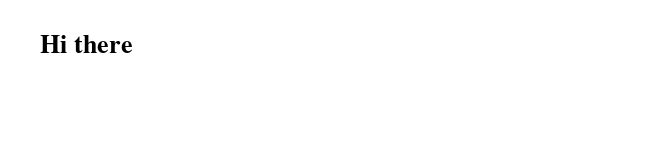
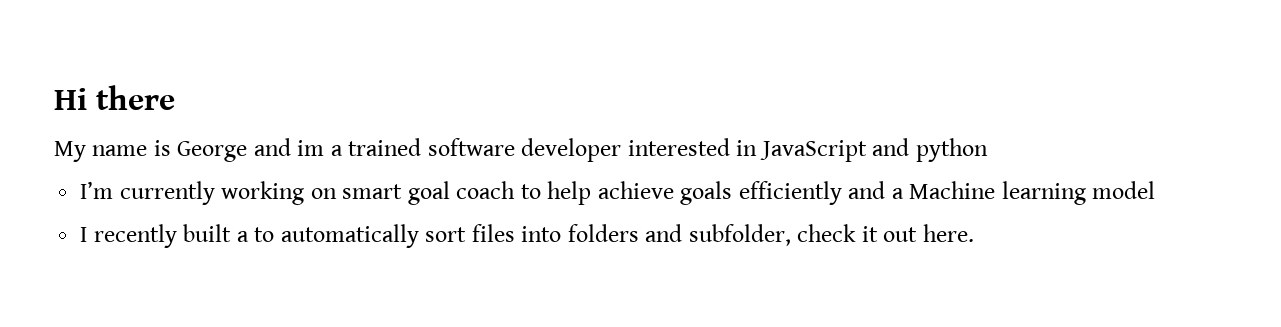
(134, 44) none -> [54,138,988,162] [80,181,1156,205] [80,224,974,248] // My name is George and im a trained software developer interested in JavaScript and python // I’m currently working on smart goal coach to help achieve goals efficiently and a Machine learning model // I recently built a to automatically sort files into folders and subfolder, check it out here.

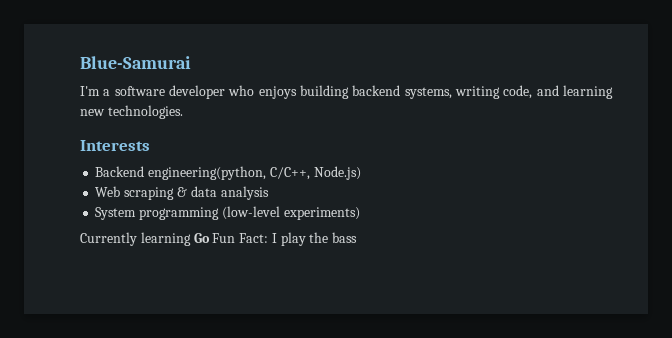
[54,85,175,110] [54,138,988,162] [80,181,1156,205] [80,224,974,248] Hi there // My name is George and im a trained software developer interested in JavaScript and python // I’m currently working on smart goal coach to help achieve goals efficiently and a Machine learning model // I recently built a to automatically sort files into folders and subfolder, check it out here. -> [80,56,191,69] [80,85,613,99] [80,105,183,119] [80,140,150,151] [95,166,361,180] [95,186,269,200] [95,206,360,220] [80,232,358,246] Blue-Samurai // I'm a software developer who enjoys building backend systems, writing code, and learning new technologies. // Interests // Backend engineering(python, C/C++, Node.js) // Web scraping & data analysis // System programming (low-level experiments) // Currently learning Go Fun Fact: I play the bass

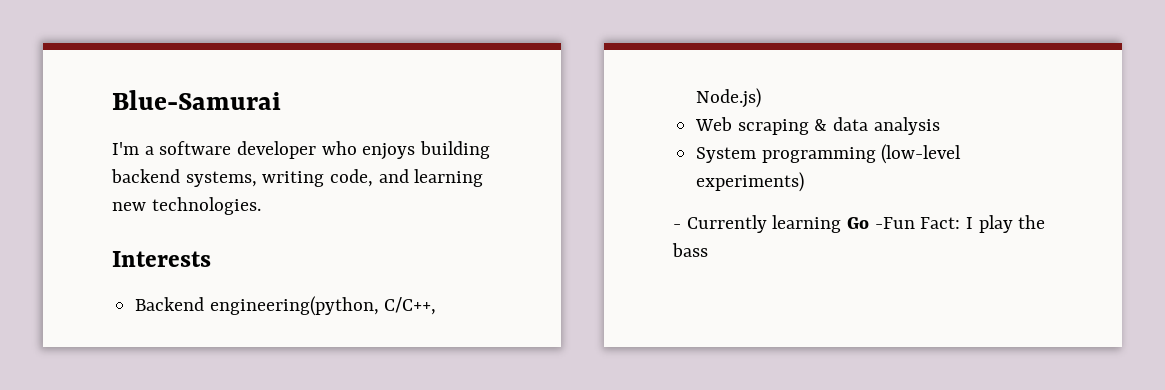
(360, 213) none -> [673,224,681,229] -
[212,233,236,243] Fun -> [874,217,915,229] -Fun

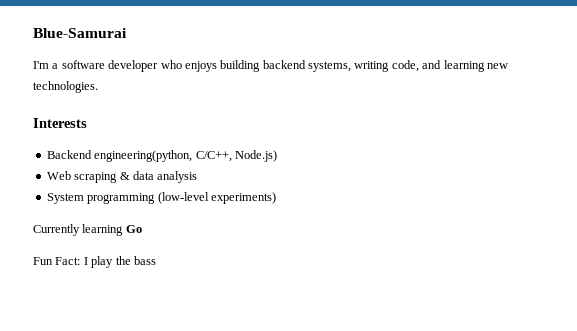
[673,224,681,229] - -> (276, 198) none
[874,217,915,229] -Fun -> [33,257,53,265] // Fun

